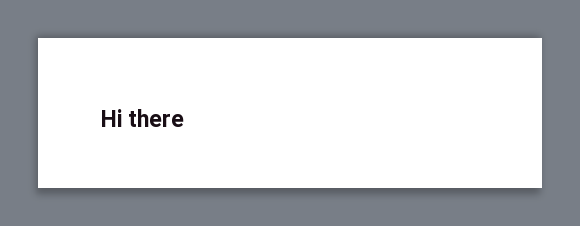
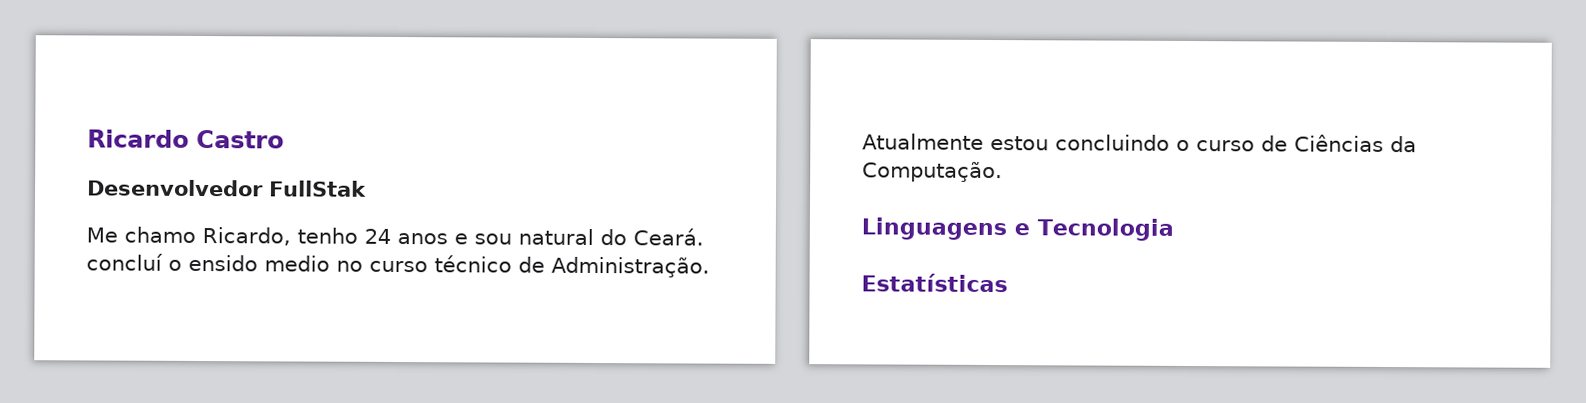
[101,109,185,127] Hi there -> [87,129,284,149] [87,179,367,197] [86,226,704,246] [86,253,710,278] [862,133,1417,153] [862,161,1003,183] [861,217,1174,241] [861,273,1008,293] Ricardo Castro // Desenvolvedor FullStak // Me chamo Ricardo, tenho 24 anos e sou natural do Ceará. concluí o ensido medio no curso técnico de Administração. Atualmente estou concluindo o curso de Ciências da Computação. // Linguagens e Tecnologia // Estatísticas

